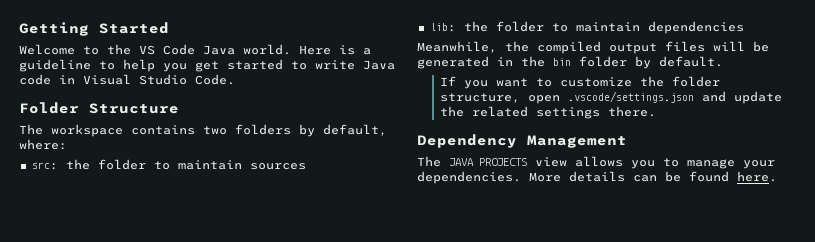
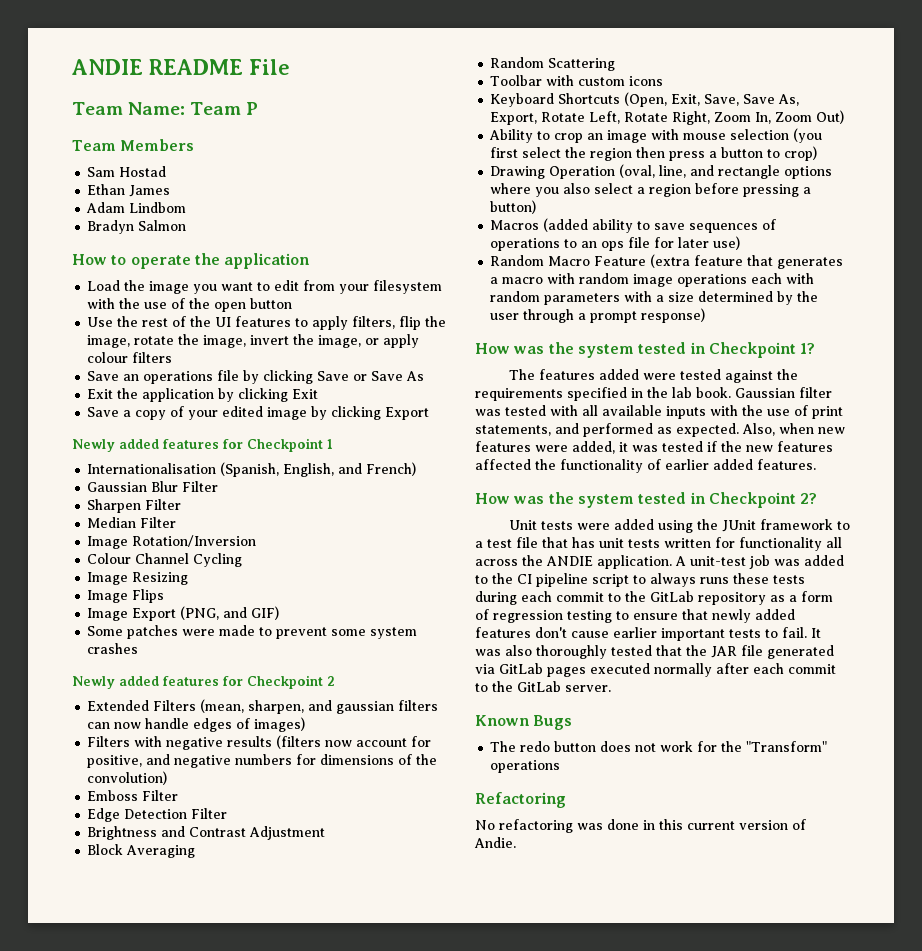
[19,22,169,36] [19,44,371,55] [19,59,395,72] [19,74,235,85] [19,102,179,114] [19,124,387,137] [19,139,67,150] [31,159,306,170] [429,21,744,34] [417,41,769,54] [417,56,723,69] [439,76,720,89] [439,91,782,104] [439,106,656,119] [417,134,627,148] [417,156,775,169] [417,171,777,184] Getting Started // Welcome to the VS Code Java world. Here is a guideline to help you get started to write Java code in Visual Studio Code. // Folder Structure // The workspace contains two folders by default, where: // src: the folder to maintain sources // lib: the folder to maintain dependencies // Meanwhile, the compiled output files will be generated in the bin folder by default. // If you want to customize the folder structure, open .vscode/settings.json and update the related settings there. // Dependency Management // The JAVA PROJECTS view allows you to manage your dependencies. More details can be found here. -> [72,59,290,75] [72,102,259,115] [72,139,195,151] [87,166,167,177] [87,184,171,197] [86,202,187,213] [87,220,187,234] [72,253,311,269] [87,280,443,294] [87,298,293,312] [87,316,447,330] [87,334,420,348] [87,352,173,363] [87,370,425,384] [87,388,319,402] [87,406,430,420] [72,438,333,452] [87,462,417,477] [87,481,219,492] [87,499,182,513] [87,517,177,528] [87,535,257,549] [87,553,243,567] [87,572,189,585] [87,589,165,603] [87,606,280,621] [87,625,418,639] [87,643,139,654] [72,675,335,689] [87,699,439,714] [87,717,306,732] [87,735,432,750] [87,754,438,768] [87,771,168,785] [87,790,179,801] [87,808,228,822] [87,826,326,840] [87,844,196,858] [490,57,616,71] [490,75,664,86] [490,92,800,107] [490,110,845,125] [489,128,823,143] [490,146,818,161] [490,164,833,179] [490,183,812,197] [490,200,537,214] [490,218,777,233] [490,236,741,251] [490,254,844,269] [490,273,815,287] [490,291,819,305] [490,308,706,323] [475,342,816,358] [508,369,798,383] [475,387,832,401] [475,405,843,419] [475,423,845,437] [475,441,833,454] [475,459,816,473] [475,492,818,508] [508,519,850,533] [475,537,842,551] [475,555,844,569] [475,573,805,587] [475,591,833,605] [475,609,795,623] [475,627,821,641] [475,645,834,659] [475,663,836,677] [475,681,611,692] [475,715,573,730] [490,741,828,752] [490,760,561,773] [475,792,566,808] [475,819,806,833] [474,837,516,848] ANDIE README File // Team Name: Team P // Team Members // Sam Hostad // Ethan James // Adam Lindbom // Bradyn Salmon // How to operate the application // Load the image you want to edit from your filesystem with the use of the open button // Use the rest of the UI features to apply filters, flip the image, rotate the image, invert the image, or apply colour filters // Save an operations file by clicking Save or Save As // Exit the application by clicking Exit // Save a copy of your edited image by clicking Export // Newly added features for Checkpoint 1 // Internationalisation (Spanish, English, and French) // Gaussian Blur Filter // Sharpen Filter // Median Filter // Image Rotation/Inversion // Colour Channel Cycling // Image Resizing // Image Flips // Image Export (PNG, and GIF) // Some patches were made to prevent some system crashes // Newly added features for Checkpoint 2 // Extended Filters (mean, sharpen, and gaussian filters can now handle edges of images) // Filters with negative results (filters now account for positive, and negative numbers for dimensions of the convolution) // Emboss Filter // Edge Detection Filter // Brightness and Contrast Adjustment // Block Averaging // Random Scattering // Toolbar with custom icons // Keyboard Shortcuts (Open, Exit, Save, Save As, Export, Rotate Left, Rotate Right, Zoom In, Zoom Out) // Ability to crop an image with mouse selection (you first select the region then press a button to crop) // Drawing Operation (oval, line, and rectangle options where you also select a region before pressing a button) // Macros (added ability to save sequences of operations to an ops file for later use) // Random Macro Feature (extra feature that generates a macro with random image operations each with random parameters with a size determined by the user through a prompt response) // How was the system tested in Checkpoint 1? // The features added were tested against the requirements specified in the lab book. Gaussian filter was tested with all available inputs with the use of print statements, and performed as expected. Also, when new features were added, it was tested if the new features affected the functionality of earlier added features. // How was the system tested in Checkpoint 2? // Unit tests were added using the JUnit framework to a test file that has unit tests written for functionality all across the ANDIE application. A unit-test job was added to the CI pipeline script to always runs these tests during each commit to the GitLab repository as a form of regression testing to ensure that newly added features don't cause earlier important tests to fail. It was also thoroughly tested that the JAR file generated via GitLab pages executed normally after each commit to the GitLab server. // Known Bugs // The redo button does not work for the "Transform" operations // Refactoring // No refactoring was done in this current version of Andie.

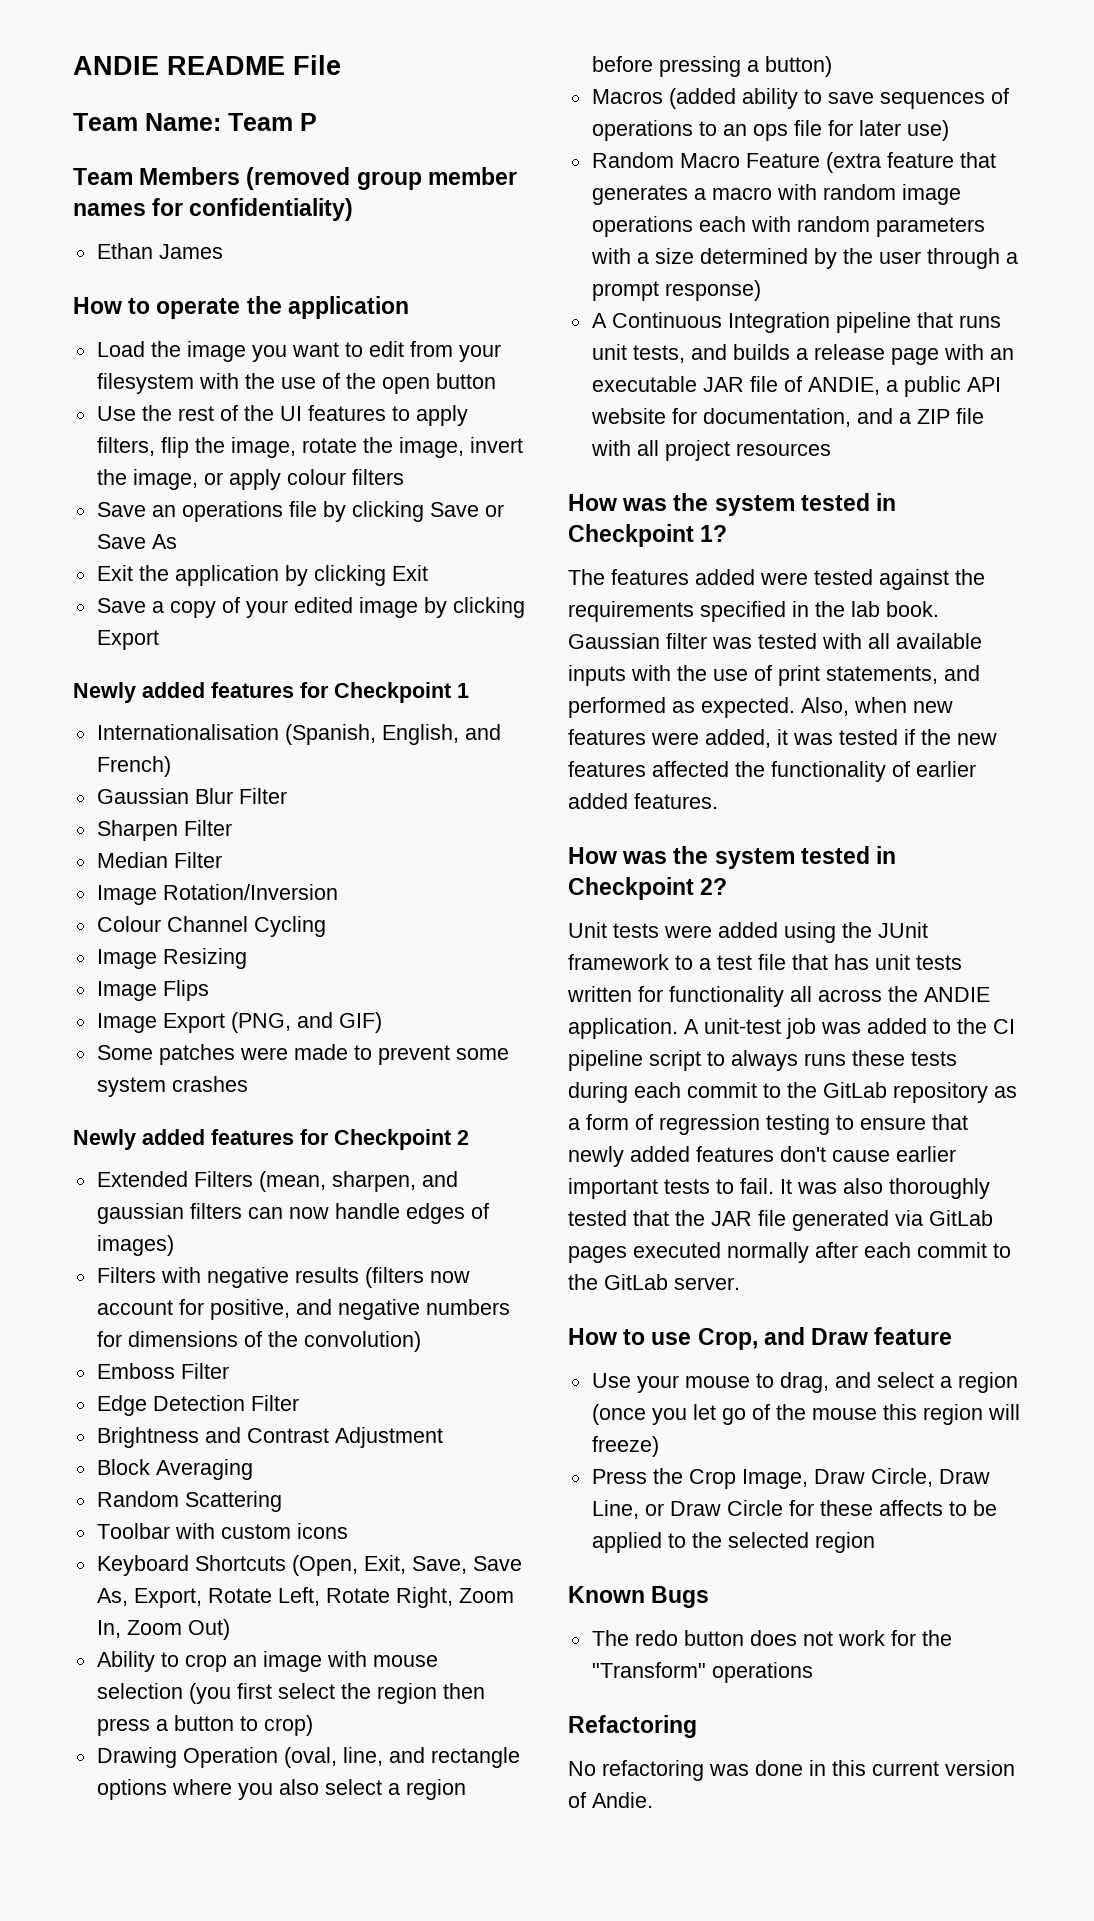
[87,166,167,177] [87,184,171,197] [86,202,187,213] [87,220,187,234] // Sam Hostad // Ethan James // Adam Lindbom // Bradyn Salmon -> [246,167,517,190] [73,198,354,221] [96,243,223,259] (removed group member names for confidentiality) // Ethan James
(706, 315) none -> [591,312,1001,333] [591,344,1014,365] [591,376,1001,397] [590,408,984,427] [590,440,831,461] // A Continuous Integration pipeline that runs unit tests, and builds a release page with an executable JAR file of ANDIE, a public API website for documentation, and a ZIP file with all project resources
(611, 688) none -> [568,1327,953,1350] [591,1372,1018,1393] [591,1404,1020,1425] [591,1436,659,1457] [591,1468,990,1489] [591,1500,997,1519] [591,1532,875,1553] // How to use Crop, and Draw feature // Use your mouse to drag, and select a region (once you let go of the mouse this region will freeze) // Press the Crop Image, Draw Circle, Draw Line, or Draw Circle for these affects to be applied to the selected region

